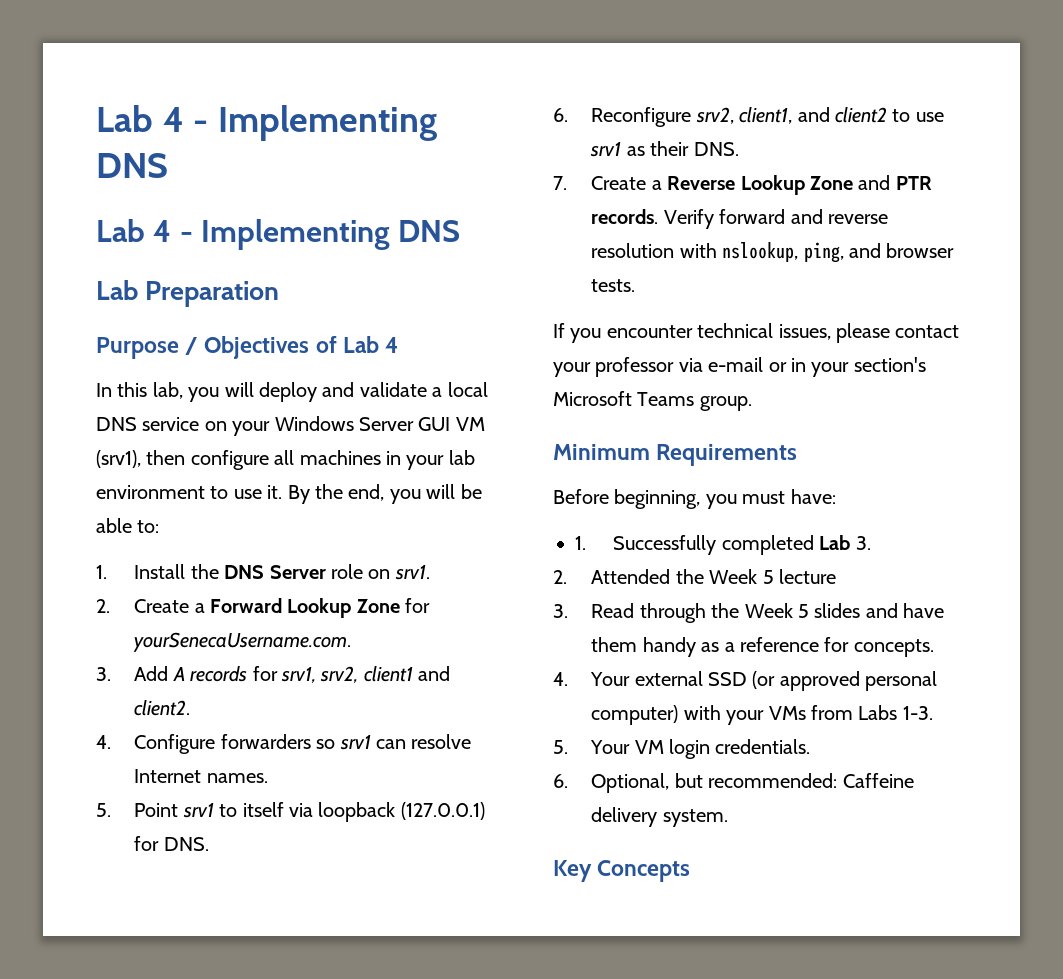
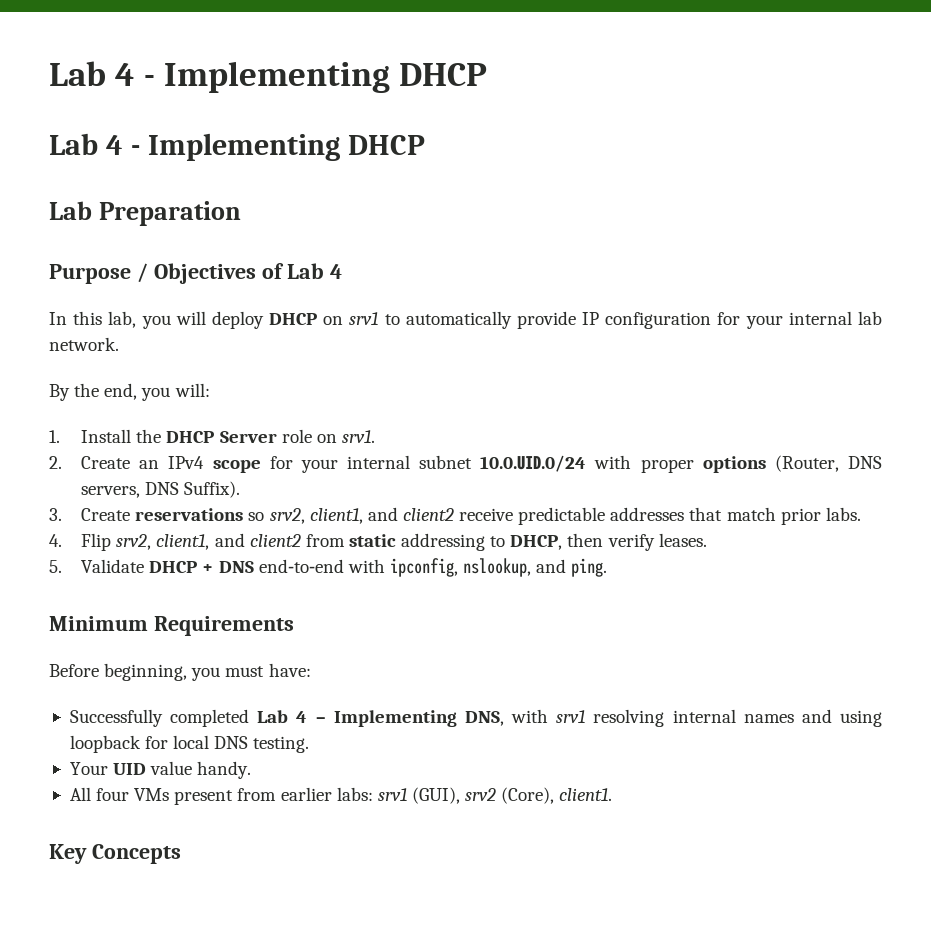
[96,105,438,141] [96,153,168,178] [96,219,461,250] Lab 4 - Implementing DNS // Lab 4 - Implementing DNS -> [49,61,488,93] [49,133,425,161] Lab 4 - Implementing DHCP // Lab 4 - Implementing DHCP
[322,382,488,397] [96,416,485,436] [96,450,475,470] [96,484,482,504] [96,518,160,533] and validate a local DNS service on your Windows Server GUI VM (srv1), then configure all machines in your lab environment to use it. By the end, you will be able to: -> [269,311,882,329] [49,337,119,351] [49,383,210,401] DHCP on srv1 to automatically provide IP configuration for your internal lab network. // By the end, you will:
[224,565,265,579] DNS -> [166,431,215,443] DHCP
[194,598,431,618] [133,632,352,652] [96,666,451,684] [134,700,191,716] [96,734,472,754] [134,769,268,783] [96,802,485,822] [134,836,209,851] [553,107,944,127] [590,141,739,157] [553,175,932,195] [591,209,888,229] [591,242,955,263] [591,279,636,292] [553,323,960,343] [553,357,926,377] [553,391,752,411] a Forward Lookup Zone for yourSenecaUsername.com. // 3. Add A records for srv1, srv2, client1 and client2. // 4. Configure forwarders so srv1 can resolve Internet names. // 5. Point srv1 to itself via loopback (127.0.0.1) for DNS. // 6. Reconfigure srv2, client1, and client2 to use srv1 as their DNS. // 7. Create a Reverse Lookup Zone and PTR records. Verify forward and reverse resolution with nslookup, ping, and browser tests. // If you encounter technical issues, please contact your professor via e-mail or in your section's Microsoft Teams group. -> [139,455,882,473] [81,481,241,498] [49,507,861,525] [49,533,707,551] [49,558,608,577] an IPv4 scope for your internal subnet 10.0.UID.0/24 with proper options (Router, DNS servers, DNS Suffix). // 3. Create reservations so srv2, client1, and client2 receive predictable addresses that match prior labs. // 4. Flip srv2, client1, and client2 from static addressing to DHCP, then verify leases. // 5. Validate DHCP + DNS end‑to‑end with ipconfig, nslookup, and ping.
[575,536,586,550] 1. -> (311, 670) none
[855,536,871,550] [553,569,836,584] [553,603,945,623] [591,637,934,657] [553,671,938,691] [591,705,933,725] [553,739,811,759] [553,773,914,793] [591,807,728,827] 3. // 2. Attended the Week 5 lecture // 3. Read through the Week 5 slides and have them handy as a reference for concepts. // 4. Your external SSD (or approved personal computer) with your VMs from Labs 1-3. // 5. Your VM login credentials. // 6. Optional, but recommended: Caffeine delivery system. -> [296,709,883,727] [69,735,310,753] [69,761,252,779] [69,787,613,805] 4 – Implementing DNS, with srv1 resolving internal names and using loopback for local DNS testing. // Your UID value handy. // All four VMs present from earlier labs: srv1 (GUI), srv2 (Core), client1.

